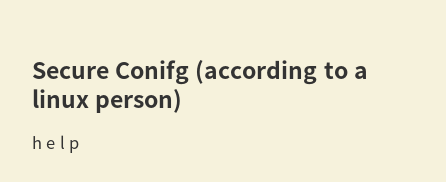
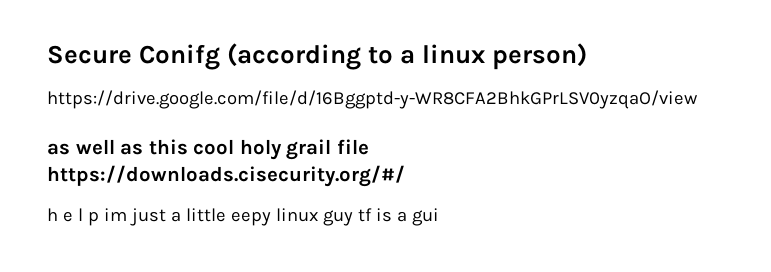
[32,135,80,153] h e l p -> [47,90,698,109] [47,139,369,160] [47,165,405,187] [47,208,439,226] https://drive.google.com/file/d/16Bggptd-y-WR8CFA2BhkGPrLSV0yzqaO/view // as well as this cool holy grail file https://downloads.cisecurity.org/#/ // h e l p im just a little eepy linux guy tf is a gui

